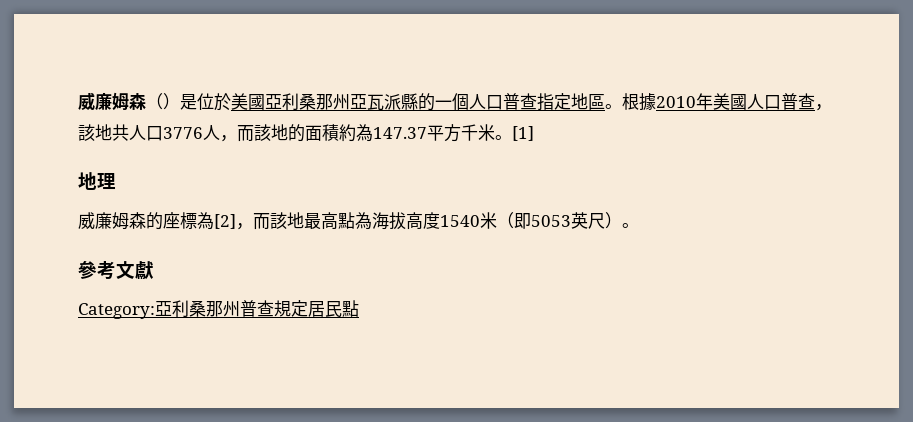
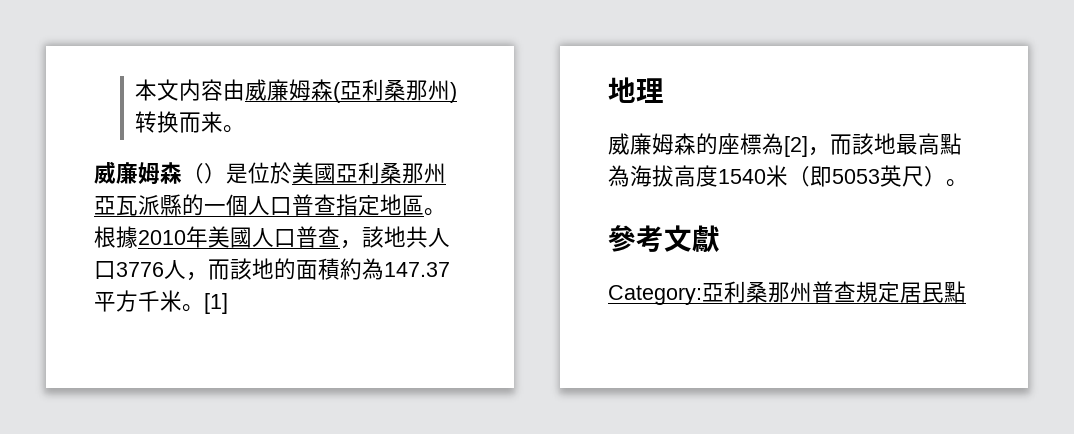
(78, 101) none -> [135,79,458,103] [135,111,246,133] 本文内容由威廉姆森(亞利桑那州)转换而来。 //

